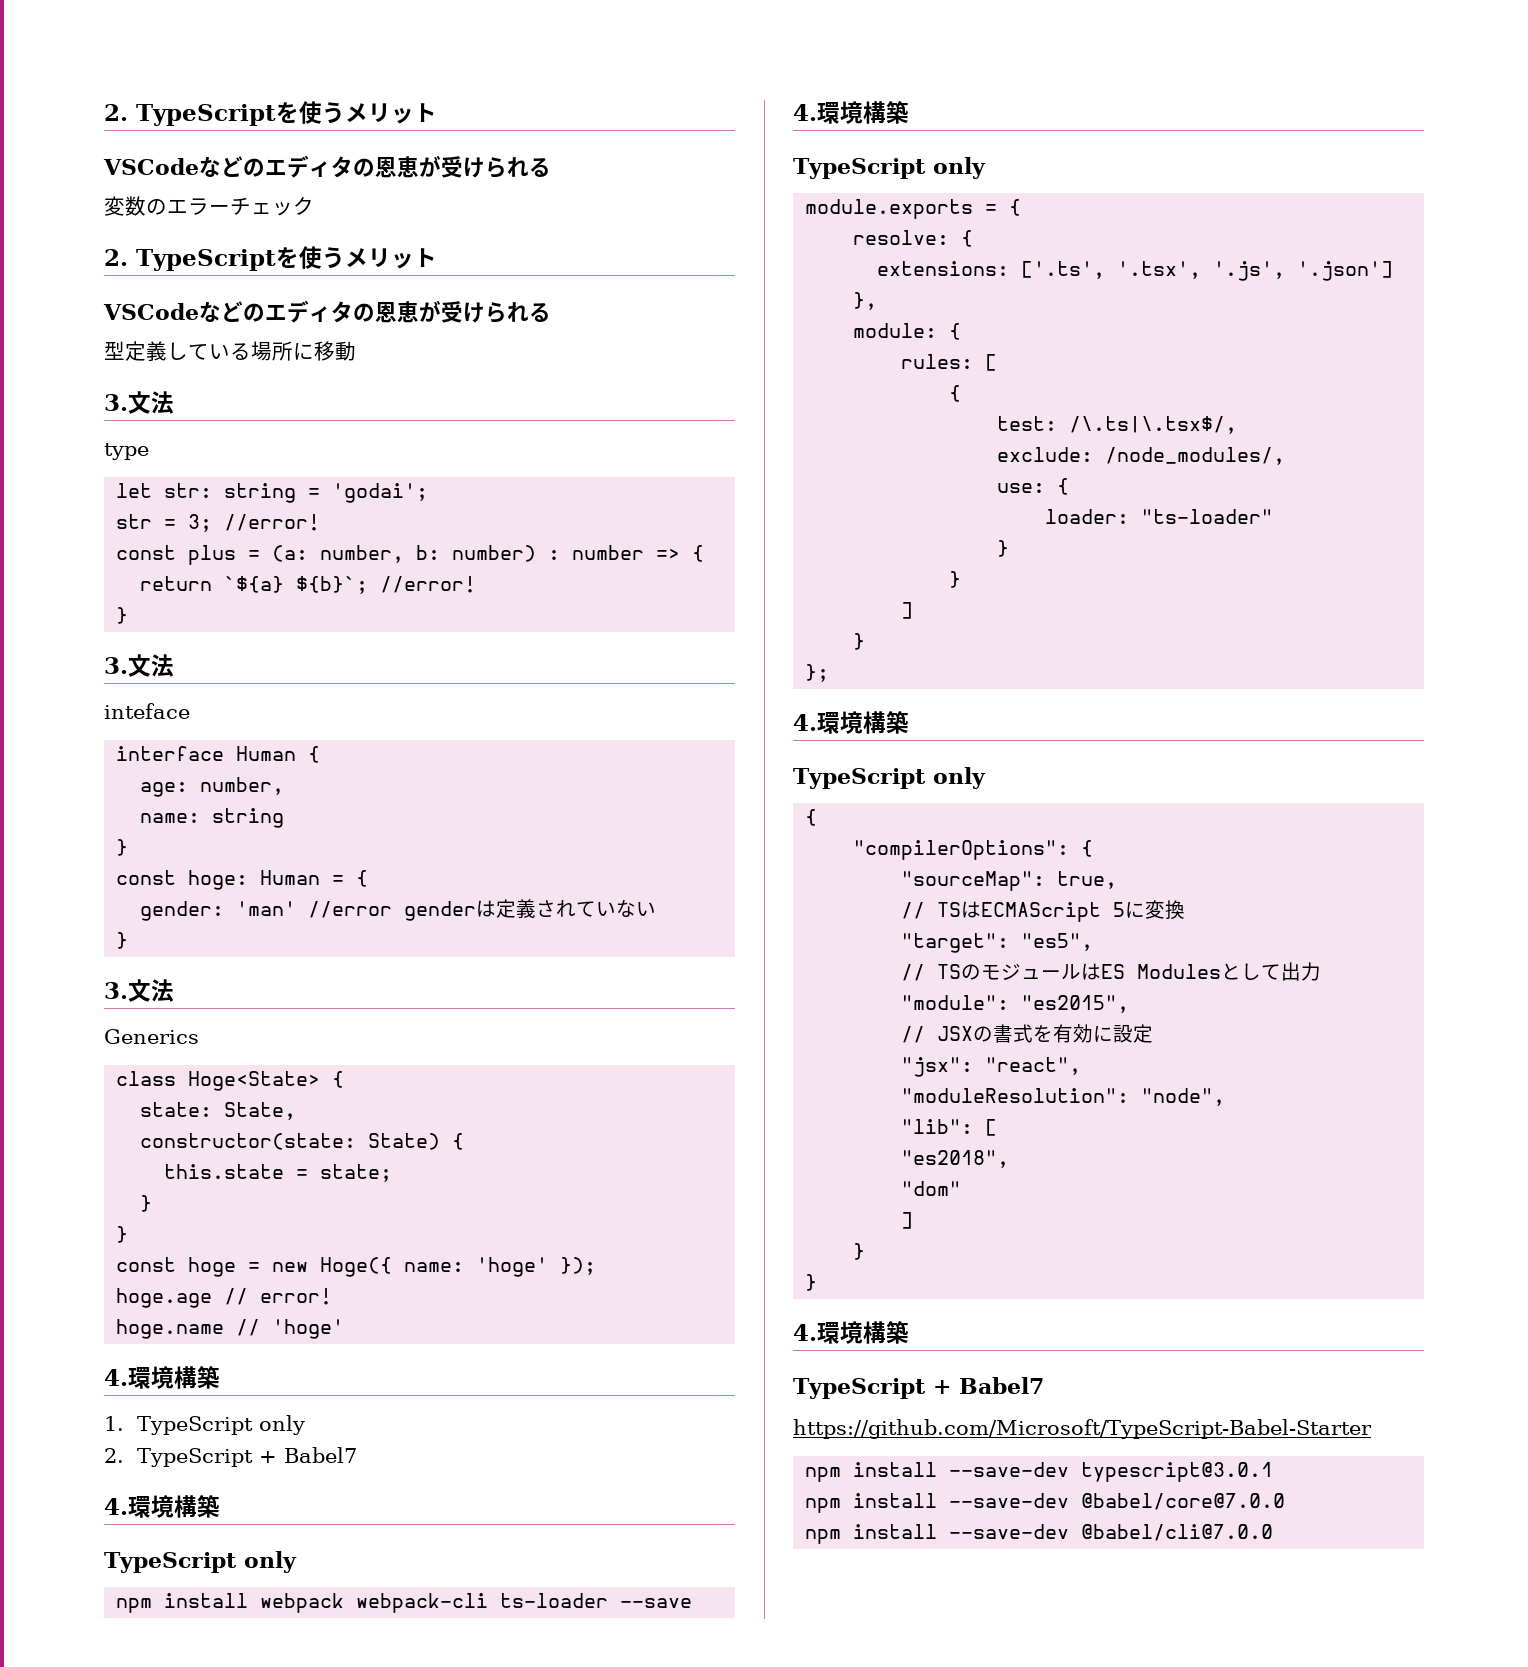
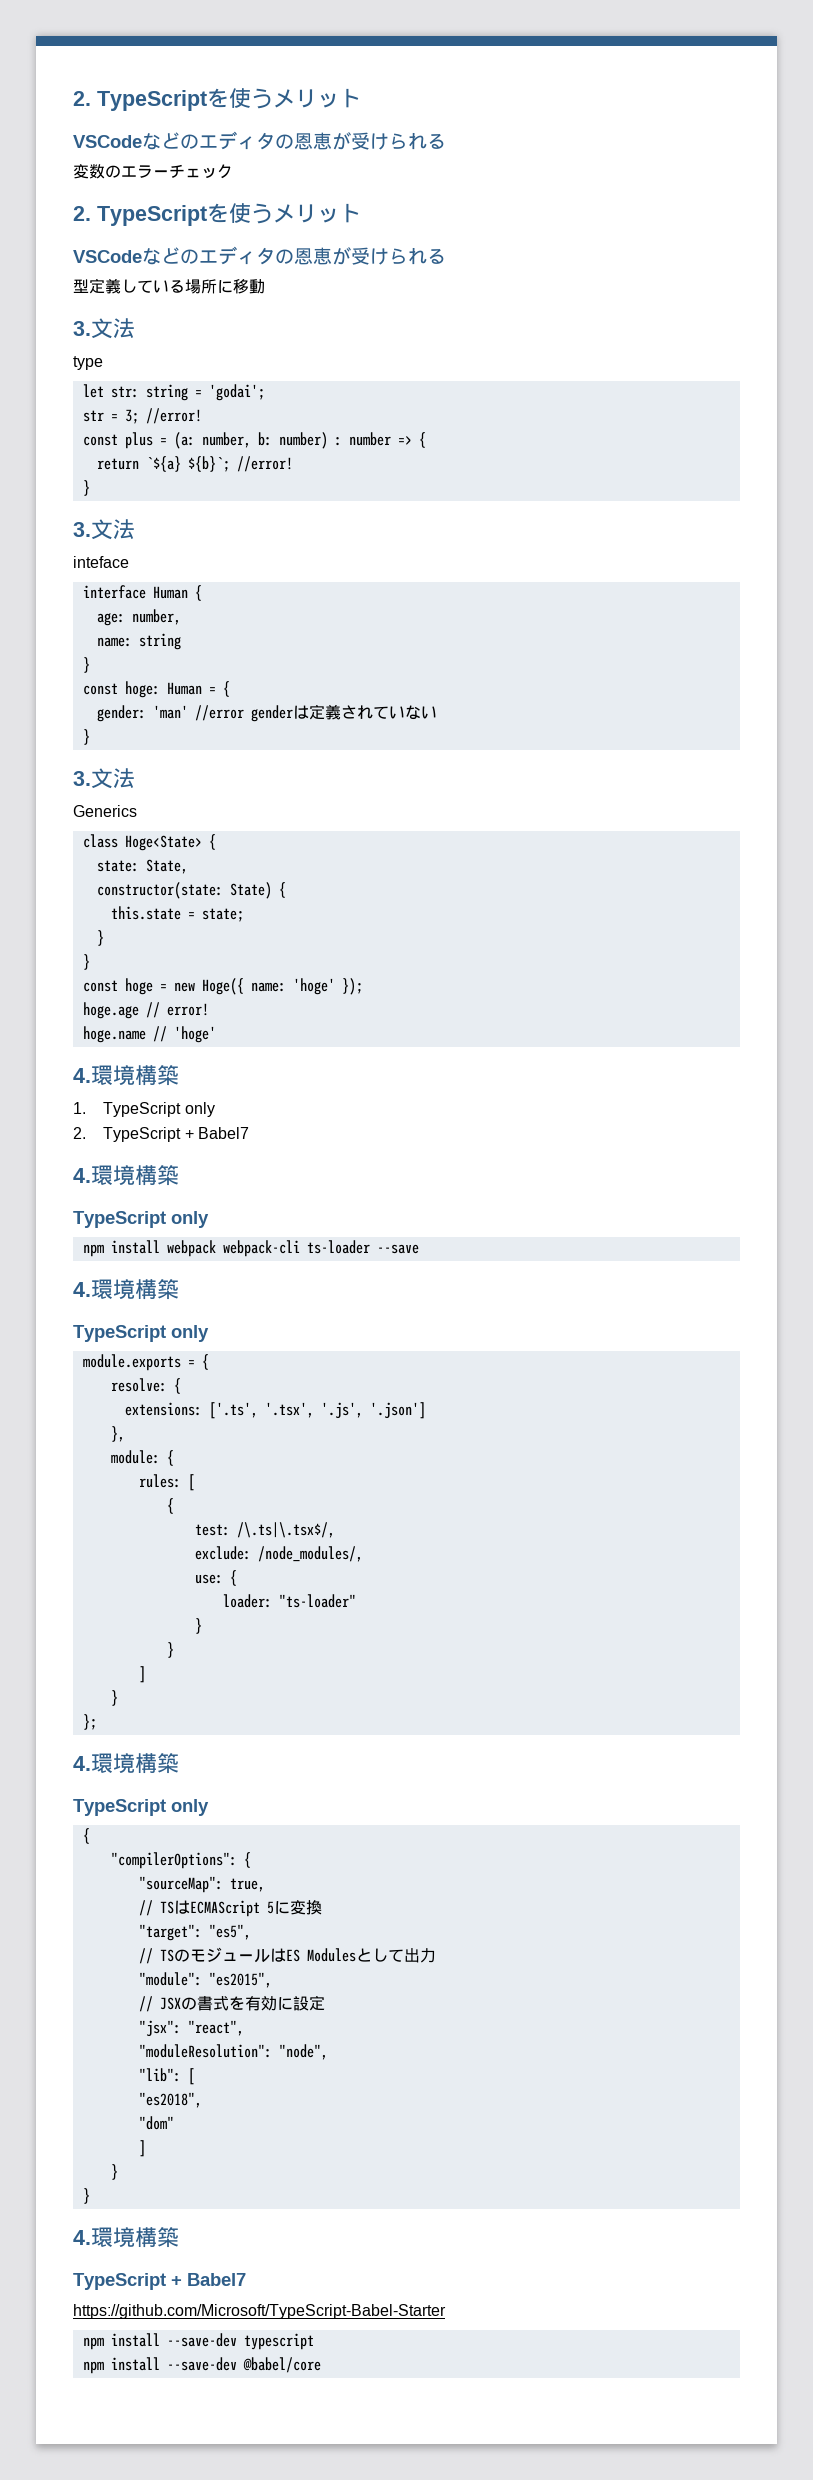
[1081,1462,1274,1482] [805,1493,1286,1513] [805,1524,1274,1544] typescript@3.0.1 // npm install --save-dev @babel/core@7.0.0 // npm install --save-dev @babel/cli@7.0.0 -> [243,2333,314,2350] [82,2357,321,2374] typescript // npm install --save-dev @babel/core

